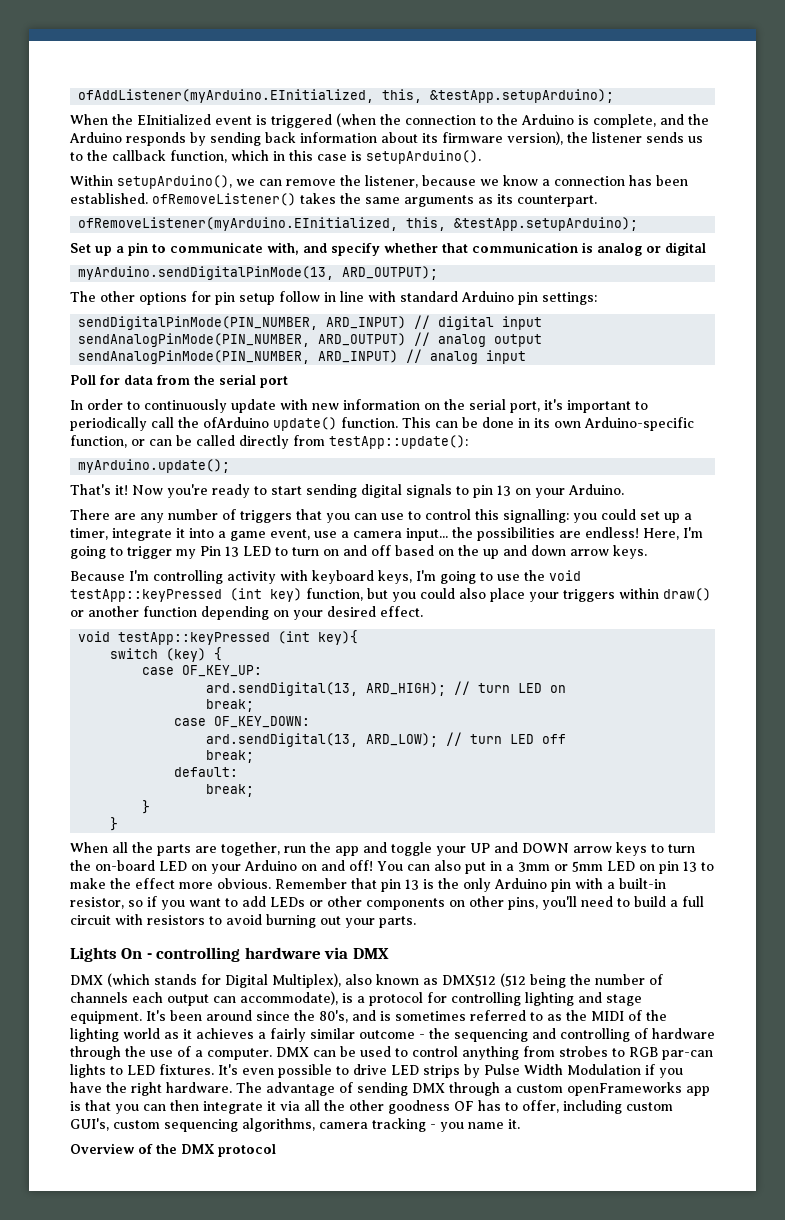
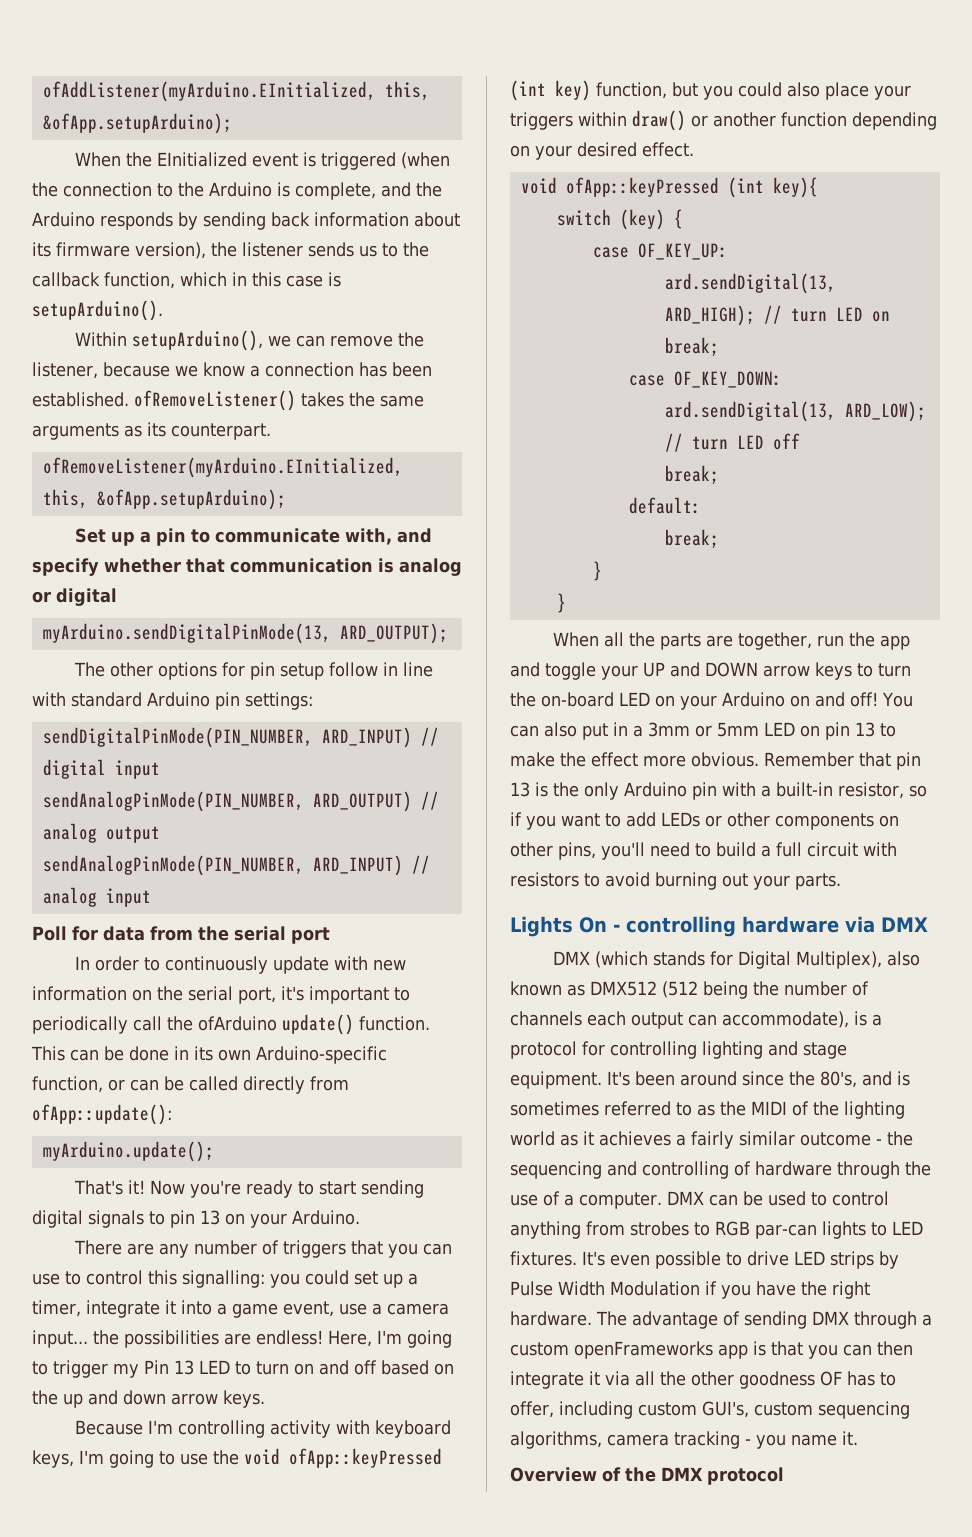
[430,89,615,103] &testApp.setupArduino); -> [42,113,232,134] &ofApp.setupArduino);
[454,217,639,231] &testApp.setupArduino); -> [96,489,286,510] &ofApp.setupArduino);
[329,435,468,449] testApp::update(): -> [32,1104,172,1125] ofApp::update():
[70,589,222,602] testApp::keyPressed -> [289,1448,442,1468] ofApp::keyPressed
[118,632,271,645] testApp::keyPressed -> [565,177,719,197] ofApp::keyPressed

